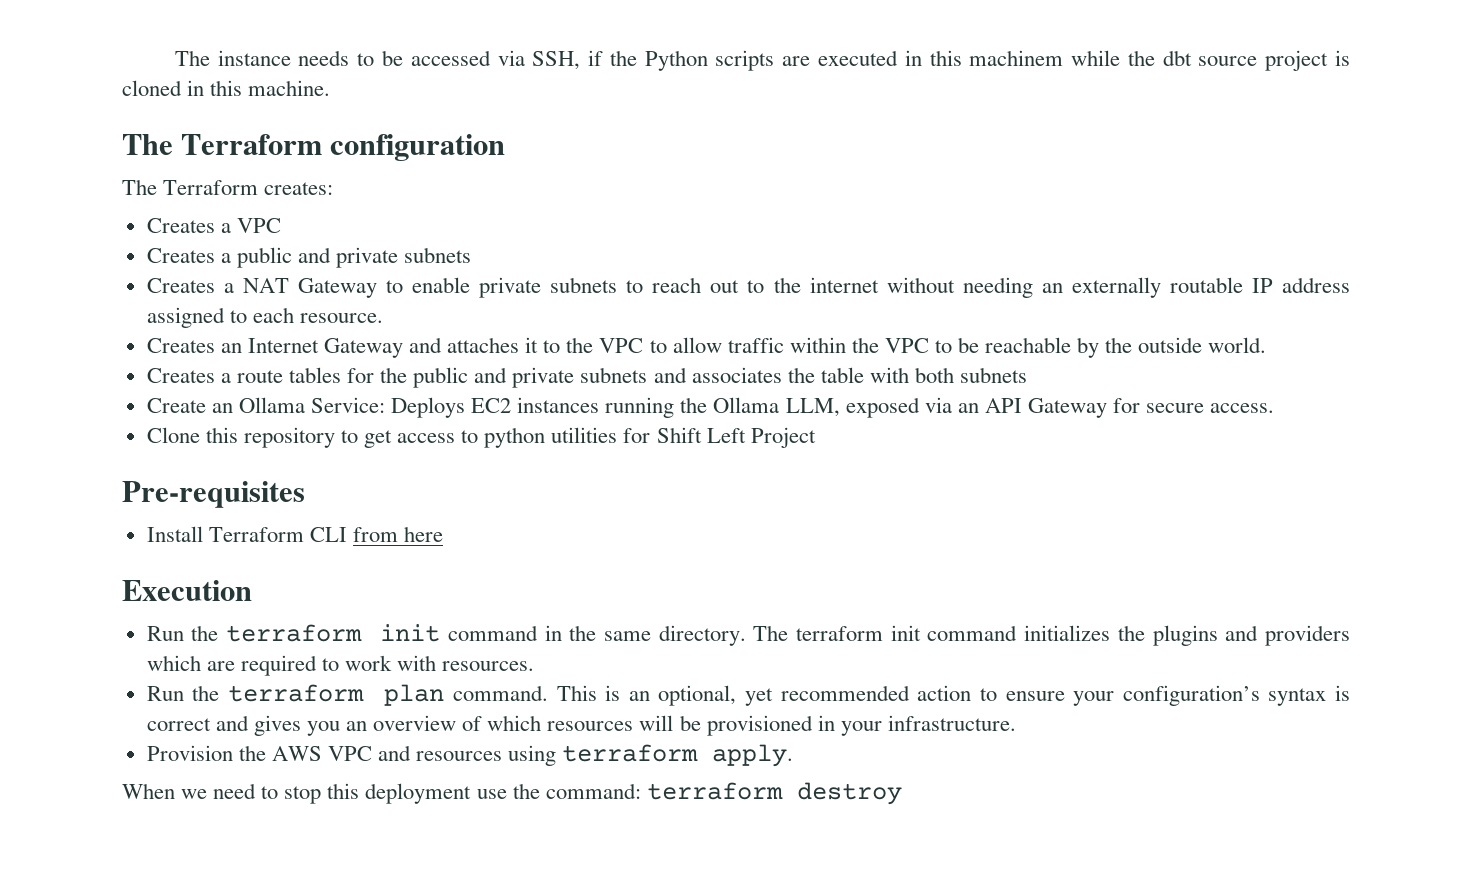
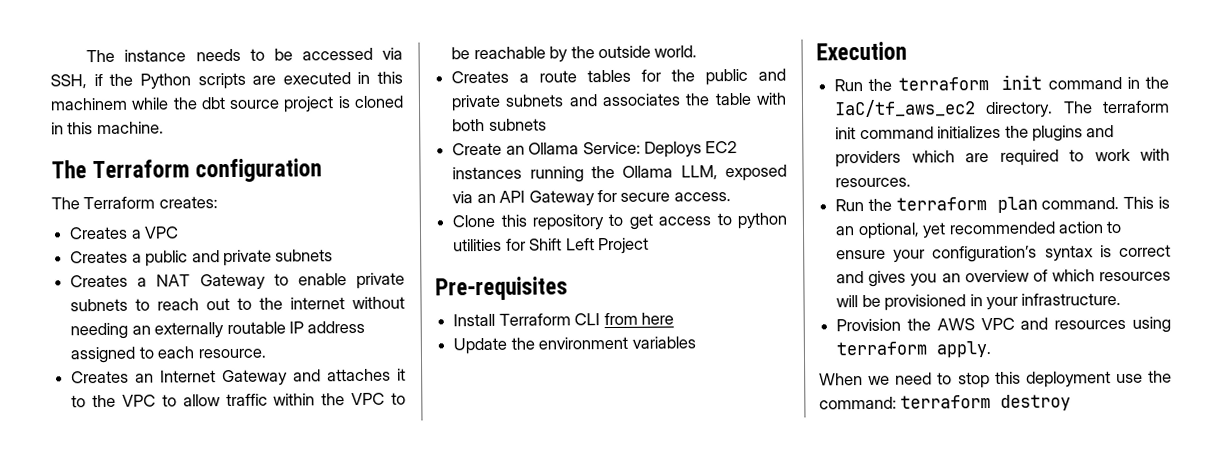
(444, 534) none -> [453,336,696,355] // Update the environment variables
[603,631,651,641] same -> [834,99,977,118] IaC/tf_aws_ec2

